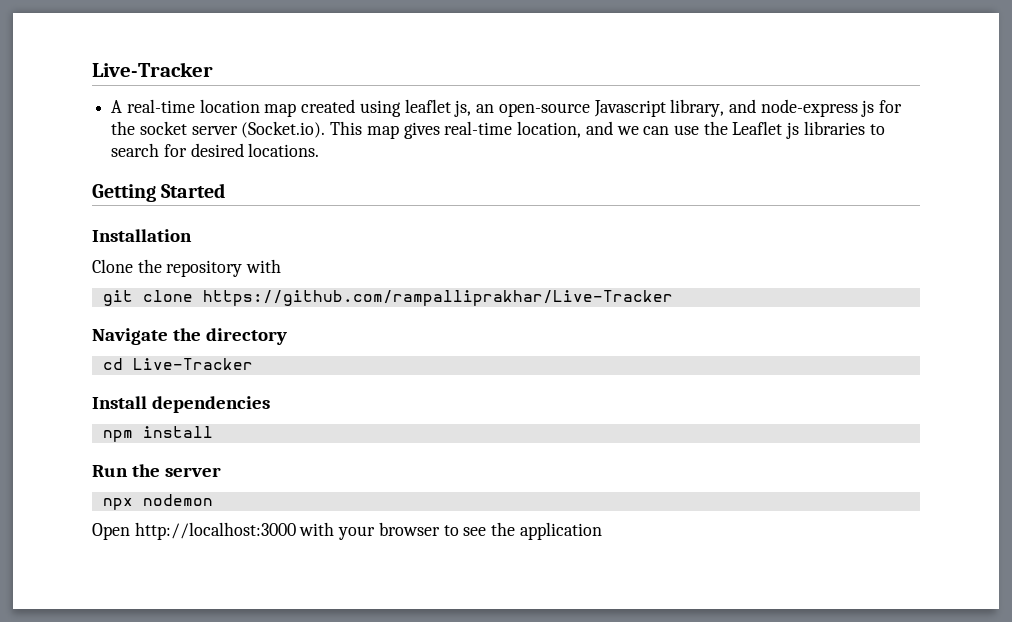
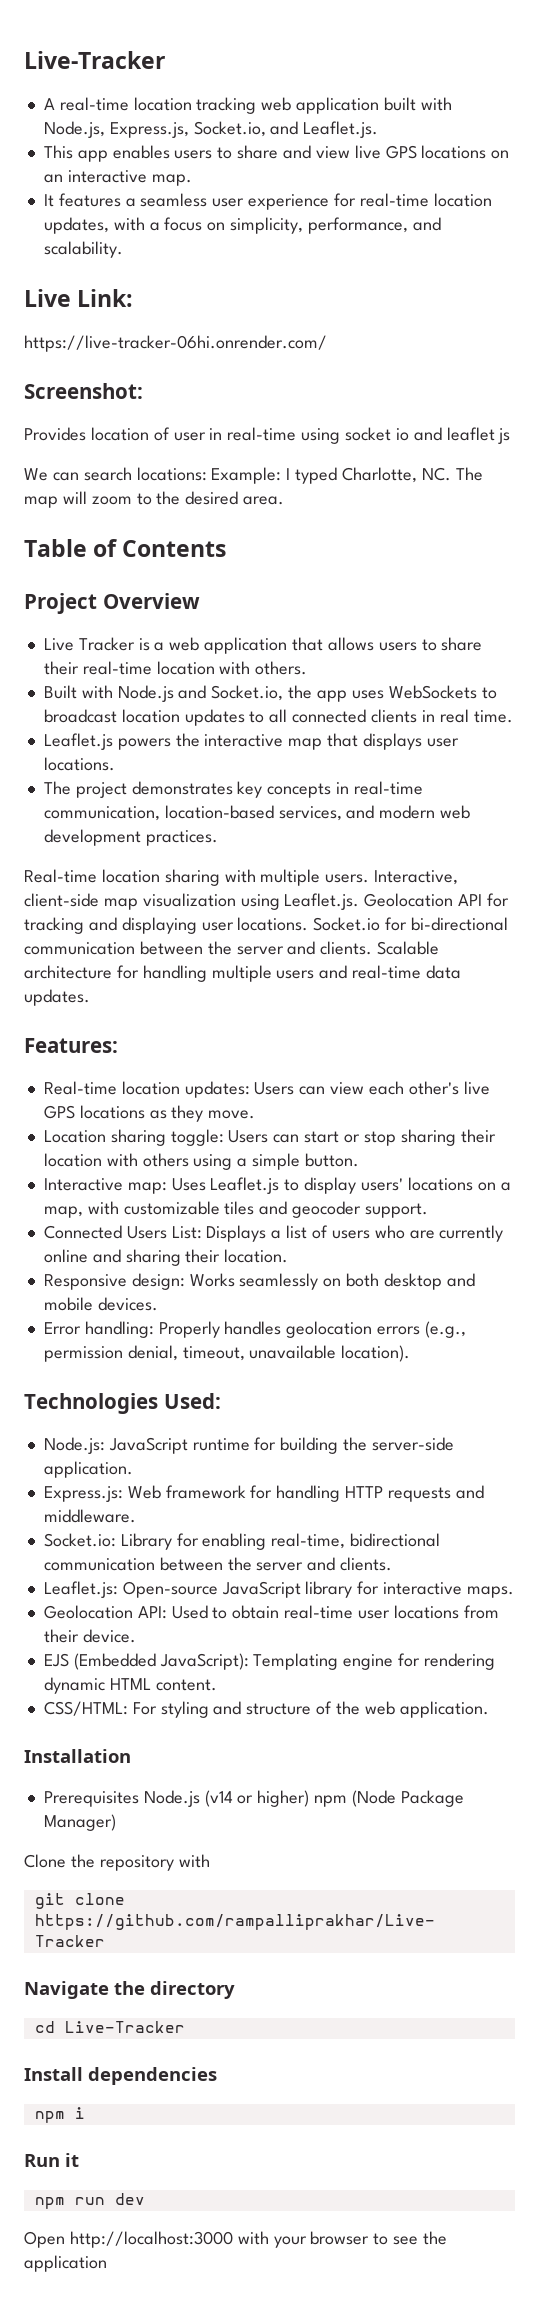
[264,99,903,117] [111,121,885,139] [111,143,320,157] [92,183,226,202] [92,229,192,242] map created using leaflet js, an open-source Javascript library, and node-express js for the socket server (Socket.io). This map gives real-time location, and we can use the Leaflet js libraries to search for desired locations. // Getting Started // Installation -> [196,97,452,114] [43,121,379,138] [43,145,510,162] [43,170,192,186] [43,193,492,210] [43,217,441,234] [43,241,123,258] [24,289,134,307] [24,335,327,352] [24,383,143,399] [24,427,511,444] [24,467,483,484] [24,491,285,508] [24,539,227,557] [24,593,200,614] [43,637,483,654] [43,661,308,675] [43,685,497,702] [43,709,513,726] [43,733,459,750] [43,757,115,771] [43,781,423,798] [43,805,471,821] [43,829,218,846] [24,869,459,886] [24,893,510,910] [24,917,509,934] [24,941,440,955] [24,965,462,982] [24,989,90,1006] [24,1038,118,1053] [43,1081,490,1098] [43,1105,256,1122] [43,1129,496,1146] [43,1153,359,1170] [43,1177,511,1194] [43,1201,428,1218] [43,1225,504,1242] [43,1249,289,1266] [43,1273,475,1290] [43,1297,158,1311] [43,1321,466,1338] [43,1345,411,1362] [24,1393,221,1414] [43,1437,454,1454] [43,1461,133,1478] [43,1485,484,1502] [43,1509,136,1523] [43,1533,441,1550] [43,1557,393,1571] [43,1581,514,1598] [43,1605,499,1619] [43,1629,136,1643] [43,1653,495,1670] [43,1677,217,1694] [43,1701,489,1718] [24,1749,131,1763] [43,1790,464,1807] [43,1814,116,1831] tracking web application built with Node.js, Express.js, Socket.io, and Leaflet.js. // This app enables users to share and view live GPS locations on an interactive map. // It features a seamless user experience for real-time location updates, with a focus on simplicity, performance, and scalability. // Live Link: // https://live-tracker-06hi.onrender.com/ // Screenshot: // Provides location of user in real-time using socket io and leaflet js // We can search locations: Example: I typed Charlotte, NC. The map will zoom to the desired area. // Table of Contents // Project Overview // Live Tracker is a web application that allows users to share their real-time location with others. // Built with Node.js and Socket.io, the app uses WebSockets to broadcast location updates to all connected clients in real time. // Leaflet.js powers the interactive map that displays user locations. // The project demonstrates key concepts in real-time communication, location-based services, and modern web development practices. // Real-time location sharing with multiple users. Interactive, client-side map visualization using Leaflet.js. Geolocation API for tracking and displaying user locations. Socket.io for bi-directional communication between the server and clients. Scalable architecture for handling multiple users and real-time data updates. // Features: // Real-time location updates: Users can view each other's live GPS locations as they move. // Location sharing toggle: Users can start or stop sharing their location with others using a simple button. // Interactive map: Uses Leaflet.js to display users' locations on a map, with customizable tiles and geocoder support. // Connected Users List: Displays a list of users who are currently online and sharing their location. // Responsive design: Works seamlessly on both desktop and mobile devices. // Error handling: Properly handles geolocation errors (e.g., permission denial, timeout, unavailable location). // Technologies Used: // Node.js: JavaScript runtime for building the server-side application. // Express.js: Web framework for handling HTTP requests and middleware. // Socket.io: Library for enabling real-time, bidirectional communication between the server and clients. // Leaflet.js: Open-source JavaScript library for interactive maps. // Geolocation API: Used to obtain real-time user locations from their device. // EJS (Embedded JavaScript): Templating engine for rendering dynamic HTML content. // CSS/HTML: For styling and structure of the web application. // Installation // Prerequisites Node.js (v14 or higher) npm (Node Package Manager)
[142,426,213,438] install -> [74,2107,85,2119] i
[131,464,221,477] [102,494,213,510] the server // npx nodemon -> [65,2153,79,2167] [34,2193,145,2209] it // npm run dev

